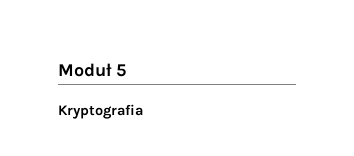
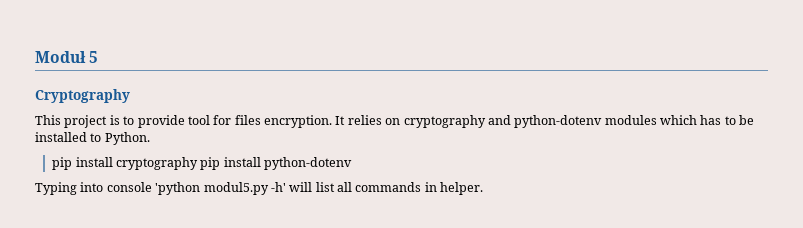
[58,104,143,119] Kryptografia -> [35,89,130,103] [35,115,755,128] [35,132,150,145] [52,157,353,170] [35,182,484,195] Cryptography // This project is to provide tool for files encryption. It relies on cryptography and python-dotenv modules which has to be installed to Python. // pip install cryptography pip install python-dotenv // Typing into console 'python modul5.py -h' will list all commands in helper.

